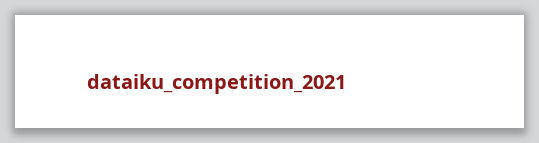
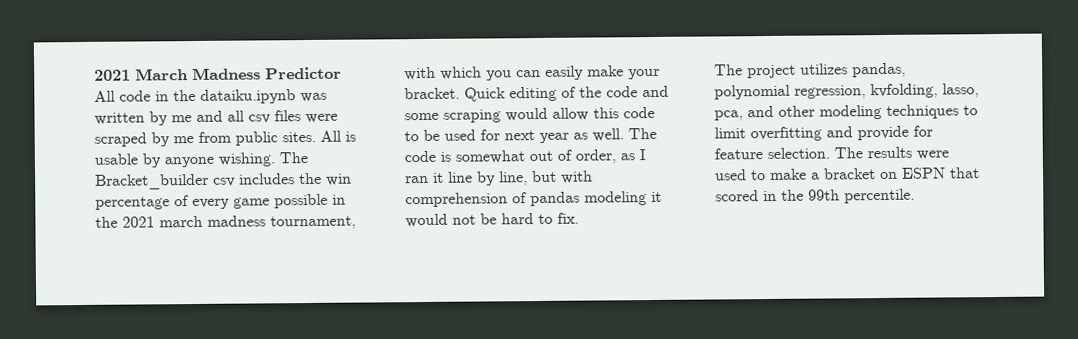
[87,74,346,94] dataiku_competition_2021 -> [94,66,342,81] [94,89,327,104] [94,110,338,126] [94,130,356,147] [94,152,308,168] [95,172,352,190] [95,193,346,210] [95,215,356,230] [404,65,660,81] [404,85,669,102] [404,106,655,123] [404,127,657,143] [404,149,646,164] [405,170,593,186] [405,191,662,208] [405,212,579,228] [714,62,906,79] [714,83,979,100] [714,104,978,121] [714,125,933,142] [714,146,949,160] [715,167,980,181] [715,188,915,204] 2021 March Madness Predictor All code in the dataiku.ipynb was written by me and all csv files were scraped by me from public sites. All is usable by anyone wishing. The Bracket_builder csv includes the win percentage of every game possible in the 2021 march madness tournament, with which you can easily make your bracket. Quick editing of the code and some scraping would allow this code to be used for next year as well. The code is somewhat out of order, as I ran it line by line, but with comprehension of pandas modeling it would not be hard to fix. // The project utilizes pandas, polynomial regression, kvfolding, lasso, pca, and other modeling techniques to limit overfitting and provide for feature selection. The results were used to make a bracket on ESPN that scored in the 99th percentile.

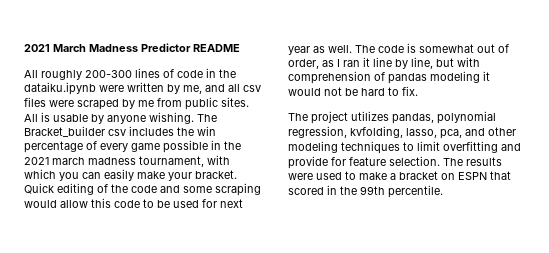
[94,90,116,102] All -> [193,44,240,52] [24,68,174,80] README // All roughly 200-300 lines of
[300,92,327,103] was -> [99,85,124,92] were
[171,115,192,123] me -> [183,85,202,94] me,

